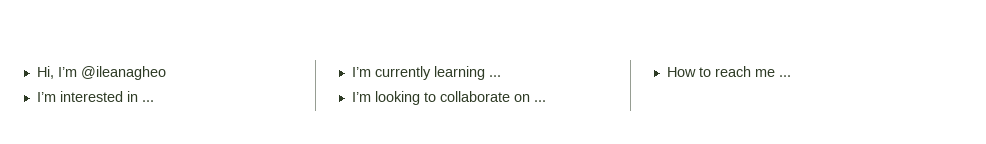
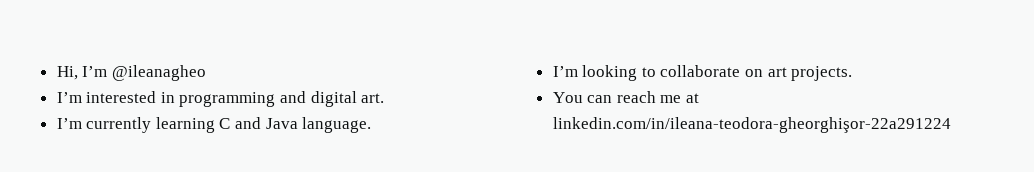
[141,100,154,102] ... -> [179,91,385,107] programming and digital art.
[488,75,501,77] ... -> [219,117,372,133] C and Java language.
[533,100,546,102] [666,66,791,77] ... // How to reach me ... -> [767,66,853,81] [552,91,700,103] [552,117,951,133] art projects. // You can reach me at linkedin.com/in/ileana-teodora-gheorghişor-22a291224

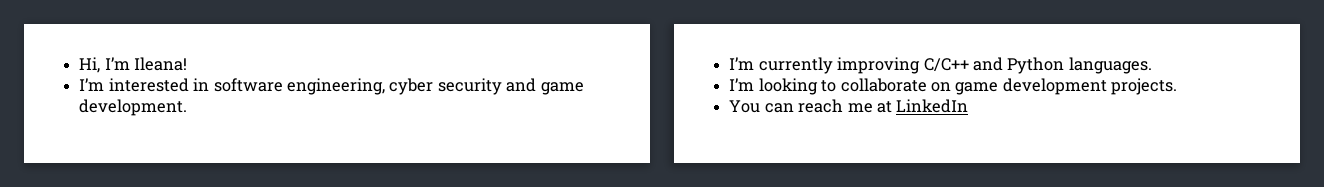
[111,65,206,81] @ileanagheo -> [134,57,188,71] Ileana!
[179,91,385,107] [56,117,372,133] programming and digital art. // I’m currently learning C and Java language. -> [213,78,584,95] [79,99,188,116] [729,57,1152,74] software engineering, cyber security and game development. // I’m currently improving C/C++ and Python languages.
[767,67,787,77] art -> [955,78,1107,95] game development
[552,117,951,133] linkedin.com/in/ileana-teodora-gheorghişor-22a291224 -> [896,99,969,113] LinkedIn

